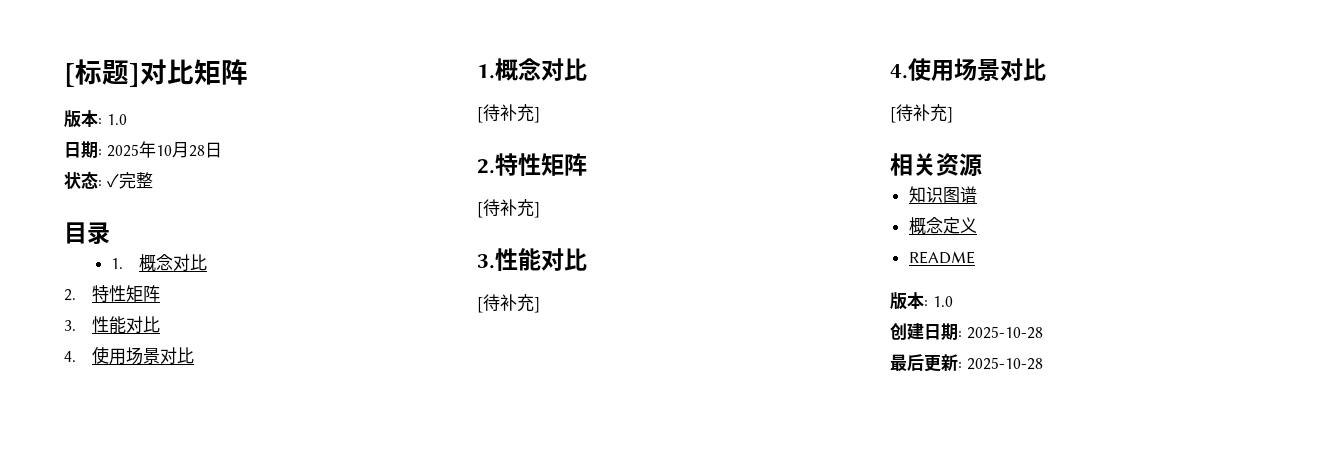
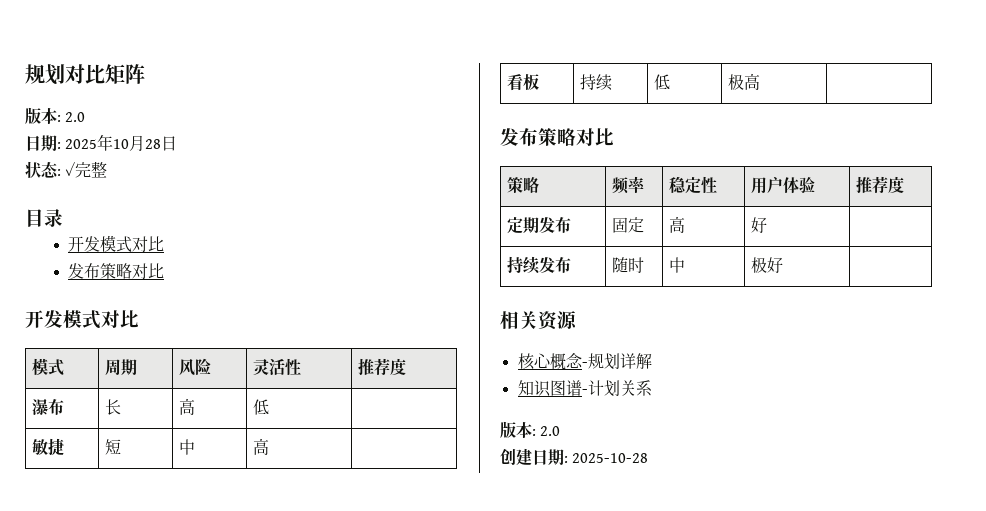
[64,59,140,88] [标题] -> [25,64,65,85] 规划
[106,114,127,125] 1.0 -> [65,112,86,122] 2.0
[110,254,207,272] [64,285,161,302] [64,316,161,334] [64,346,195,365] [477,58,587,81] [477,104,540,123] [477,153,587,176] [477,199,540,218] [477,248,587,271] [477,294,540,313] [890,58,1046,81] [890,104,953,123] [890,153,982,177] 1.概念对比 // 2.特性矩阵 // 3.性能对比 // 4.使用场景对比 // 1.概念对比 // [待补充] // 2.特性矩阵 // [待补充] // 3.性能对比 // [待补充] // 4.使用场景对比 // [待补充] // 相关资源 -> [68,235,165,252] [68,263,165,279] [25,310,139,329] [31,358,64,376] [104,359,137,376] [178,358,211,376] [252,358,301,376] [357,358,406,376] [31,398,64,415] [104,399,121,415] [178,398,195,415] [252,399,269,415] [31,438,64,456] [104,439,121,455] [178,439,195,455] [252,438,269,455] [506,74,539,91] [579,74,612,91] [653,74,670,90] [727,73,760,90] [500,128,614,146] [506,176,539,193] [611,176,645,194] [668,176,717,194] [750,176,815,194] [855,176,904,194] [506,216,571,234] [611,217,644,233] [668,216,685,233] [750,217,767,233] [506,256,571,274] [611,257,644,273] [668,257,685,273] [750,257,783,273] [500,311,577,330] [517,353,652,370] 开发模式对比 // 发布策略对比 // 开发模式对比 // 模式 | 周期 | 风险 | 灵活性 | 推荐度 // 瀑布 | 长 | 高 | 低 | // 敏捷 | 短 | 中 | 高 | // 看板 | 持续 | 低 | 极高 | // 发布策略对比 // 策略 | 频率 | 稳定性 | 用户体验 | 推荐度 // 定期发布 | 固定 | 高 | 好 | // 持续发布 | 随时 | 中 | 极好 | // 相关资源 // 核心概念-规划详解
[908,217,977,235] [908,251,975,264] [890,292,953,310] // 概念定义 // README // 版本: 1.0 -> [581,380,652,397] [500,421,561,438] -计划关系 // 版本: 2.0
[890,354,1043,372] // 最后更新: 2025-10-28 -> (649, 458) none

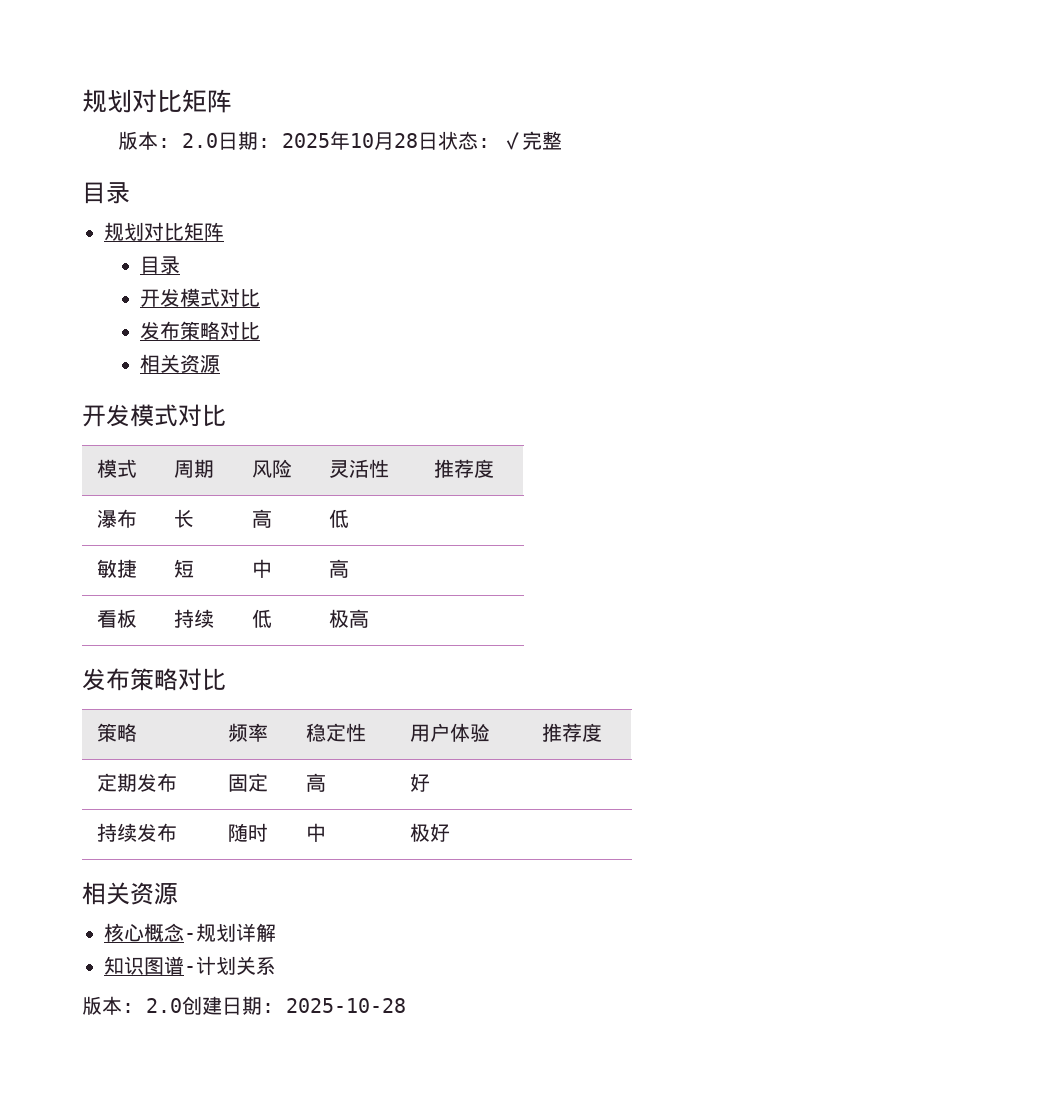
(86, 117) // -> (218, 140) none
(178, 143) // -> (438, 141) none
(63, 218) none -> [104,222,224,241] [140,256,181,274] // 规划对比矩阵 // 目录
(165, 271) none -> [140,354,221,374] // 相关资源
(561, 431) // -> (182, 1005) none

